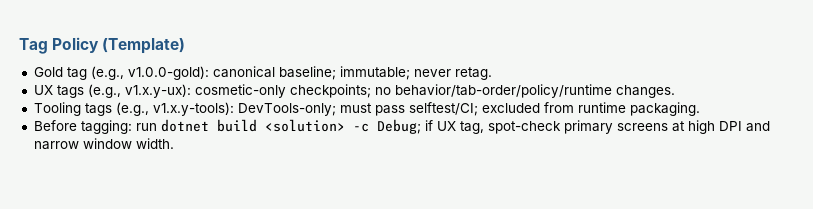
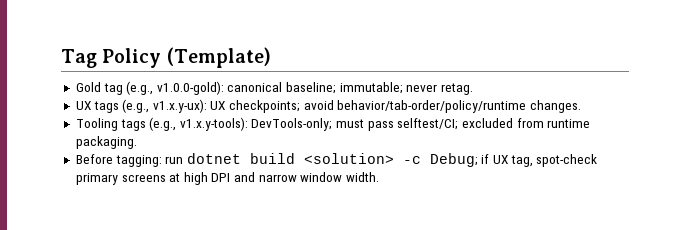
[194,84,391,98] cosmetic-only checkpoints; no -> [210,100,334,113] UX checkpoints; avoid

